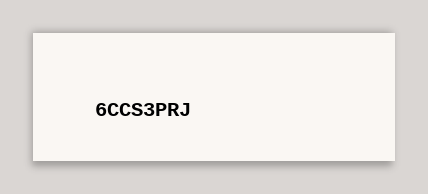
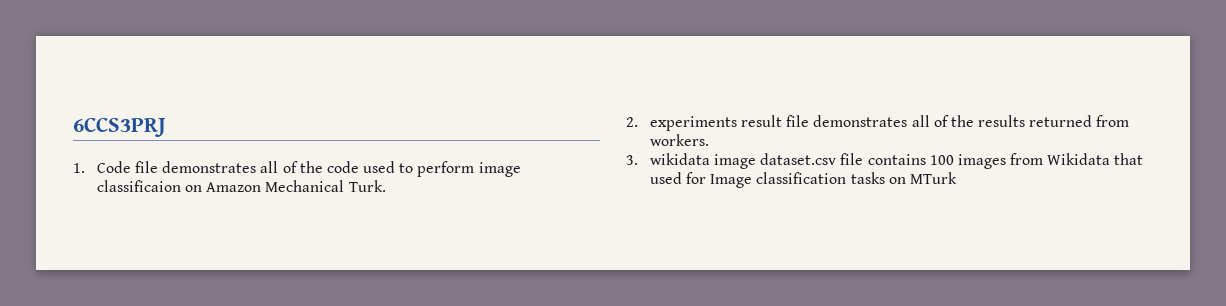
(191, 109) none -> [73,161,521,177] [96,180,386,192] [626,115,1130,131] [649,134,709,146] [626,153,1144,169] [649,172,957,188] // 1. Code file demonstrates all of the code used to perform image classificaion on Amazon Mechanical Turk. // 2. experiments result file demonstrates all of the results returned from workers. // 3. wikidata image dataset.csv file contains 100 images from Wikidata that used for Image classification tasks on MTurk

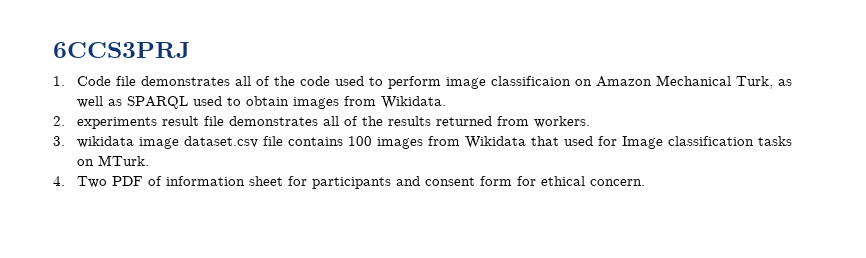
[348,180,386,192] Turk. -> [736,76,793,89] [77,96,447,109] Turk, as well as SPARQL used to obtain images from Wikidata.
[909,172,957,184] MTurk -> [98,155,150,166] [53,176,646,189] MTurk. // 4. Two PDF of information sheet for participants and consent form for ethical concern.

